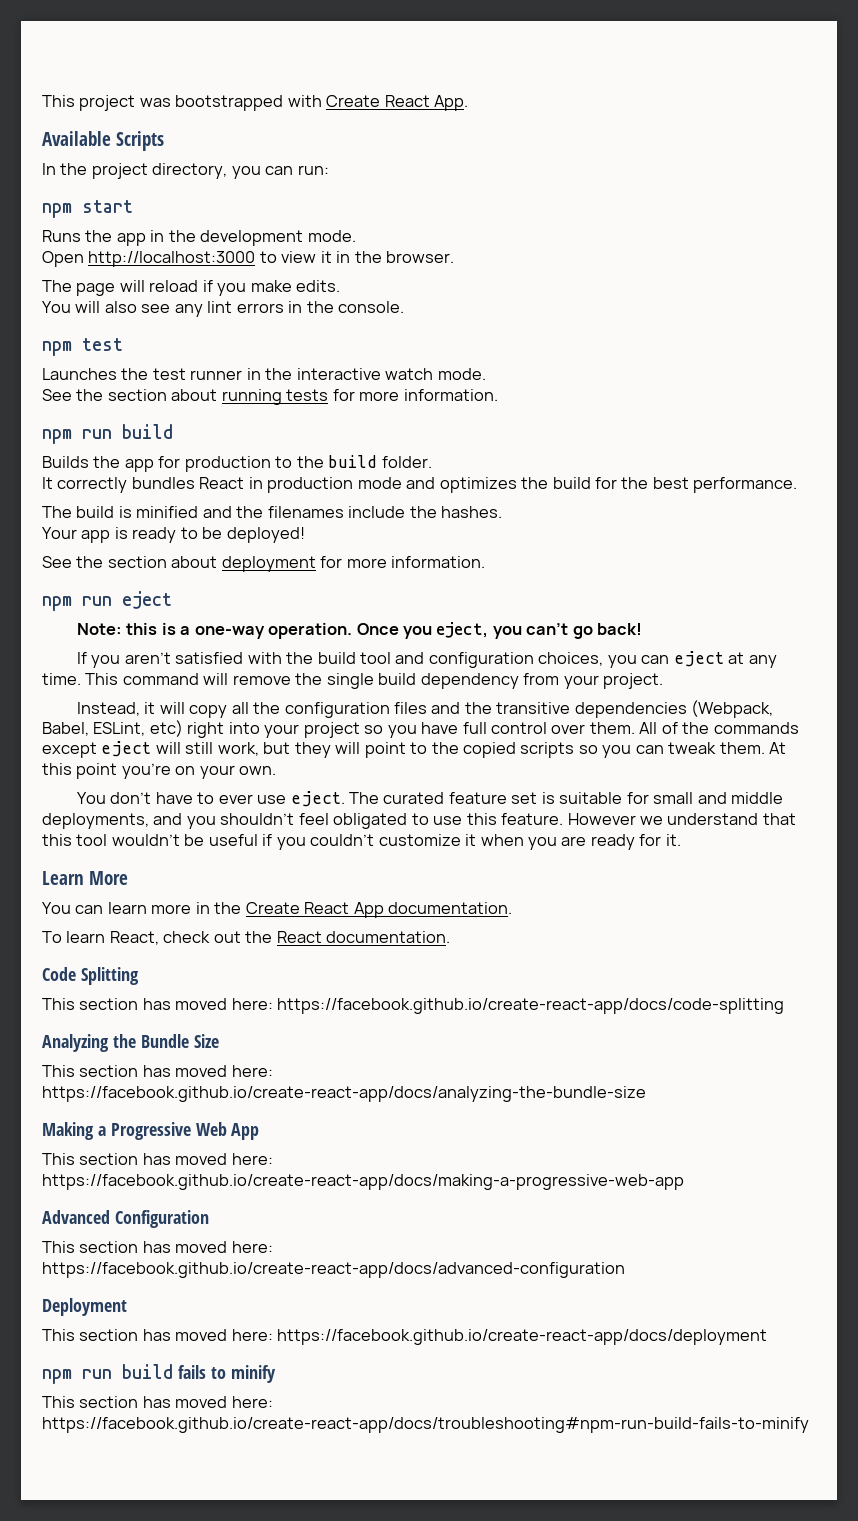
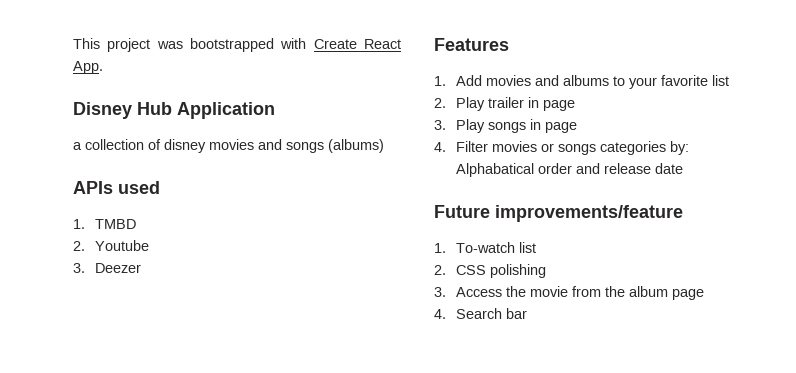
[42,131,164,151] [42,163,329,179] [42,200,133,218] [42,230,356,246] [42,251,455,267] [42,280,341,296] [42,301,405,317] [42,338,123,356] [42,368,486,380] [42,389,498,405] [42,424,173,444] [42,455,432,472] [42,477,798,493] [42,506,503,518] [42,527,305,543] [42,556,486,572] [42,591,172,611] [76,622,643,639] [76,651,777,668] [42,673,664,689] [76,700,774,718] [42,720,799,738] [42,741,787,758] [42,763,277,779] [76,791,784,807] [42,813,796,829] [42,834,681,850] [42,871,128,885] [42,902,513,918] [42,931,451,945] [42,967,139,985] [42,998,785,1014] [42,1034,219,1052] [42,1065,273,1077] [42,1086,646,1102] [42,1122,260,1140] [42,1153,273,1165] [42,1174,684,1190] [42,1210,209,1228] [42,1241,273,1253] [42,1262,625,1278] [42,1298,127,1316] [42,1329,768,1345] [42,1364,276,1384] [42,1396,273,1408] [42,1417,809,1433] Available Scripts // In the project directory, you can run: // npm start // Runs the app in the development mode. // Open http://localhost:3000 to view it in the browser. // The page will reload if you make edits. // You will also see any lint errors in the console. // npm test // Launches the test runner in the interactive watch mode. // See the section about running tests for more information. // npm run build // Builds the app for production to the build folder. // It correctly bundles React in production mode and optimizes the build for the best performance. // The build is minified and the filenames include the hashes. // Your app is ready to be deployed! // See the section about deployment for more information. // npm run eject // Note: this is a one-way operation. Once you eject, you can’t go back! // If you aren’t satisfied with the build tool and configuration choices, you can eject at any time. This command will remove the single build dependency from your project. // Instead, it will copy all the configuration files and the transitive dependencies (Webpack, Babel, ESLint, etc) right into your project so you have full control over them. All of the commands except eject will still work, but they will point to the copied scripts so you can tweak them. At this point you’re on your own. // You don’t have to ever use eject. The curated feature set is suitable for small and middle deployments, and you shouldn’t feel obligated to use this feature. However we understand that this tool wouldn’t be useful if you couldn’t customize it when you are ready for it. // Learn More // You can learn more in the Create React App documentation. // To learn React, check out the React documentation. // Code Splitting // This section has moved here: https://facebook.github.io/create-react-app/docs/code-splitting // Analyzing the Bundle Size // This section has moved here: https://facebook.github.io/create-react-app/docs/analyzing-the-bundle-size // Making a Progressive Web App // This section has moved here: https://facebook.github.io/create-react-app/docs/making-a-progressive-web-app // Advanced Configuration // This section has moved here: https://facebook.github.io/create-react-app/docs/advanced-configuration // Deployment // This section has moved here: https://facebook.github.io/create-react-app/docs/deployment // npm run build fails to minify // This section has moved here: https://facebook.github.io/create-react-app/docs/troubleshooting#npm-run-build-fails-to-minify -> [73,102,275,119] [73,139,384,153] [73,181,160,194] [73,219,136,229] [73,240,149,251] [73,263,141,273] [434,38,509,51] [434,75,729,89] [434,97,575,111] [434,119,577,133] [434,141,689,155] [455,163,683,177] [434,205,683,222] [434,242,536,253] [434,264,546,278] [434,286,704,300] [434,308,527,319] Disney Hub Application // a collection of disney movies and songs (albums) // APIs used // 1. TMBD // 2. Youtube // 3. Deezer // Features // 1. Add movies and albums to your favorite list // 2. Play trailer in page // 3. Play songs in page // 4. Filter movies or songs categories by: Alphabatical order and release date // Future improvements/feature // 1. To-watch list // 2. CSS polishing // 3. Access the movie from the album page // 4. Search bar

